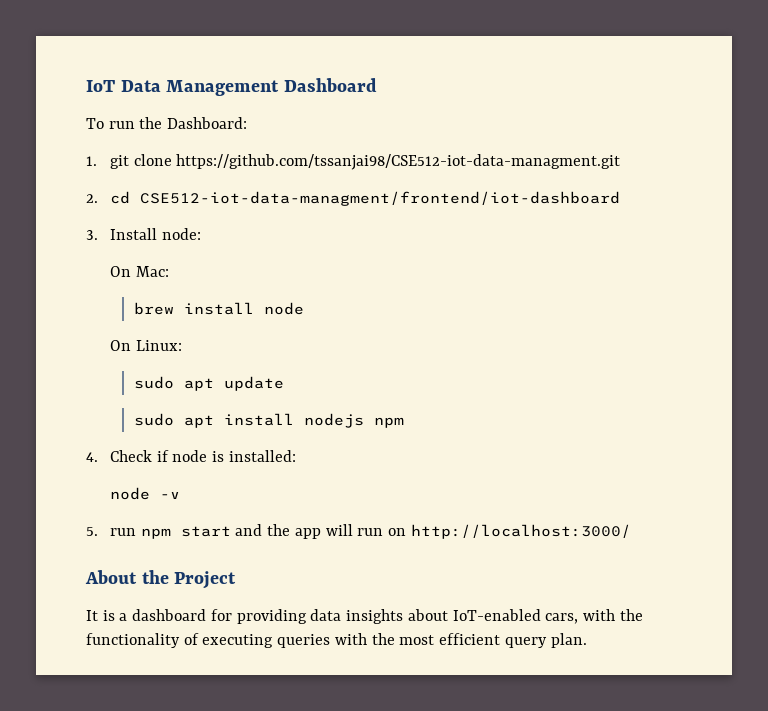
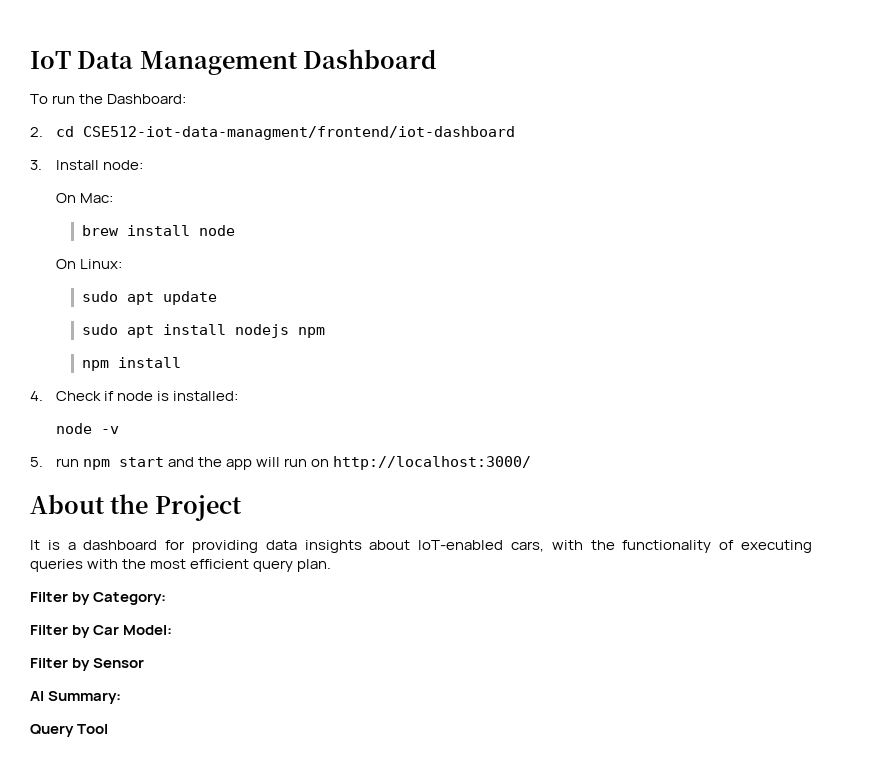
[86,154,621,170] // 1. git clone https://github.com/tssanjai98/CSE512-iot-data-managment.git -> (187, 99) none
(404, 422) none -> [81,357,181,371] // npm install
(587, 640) none -> [30,592,167,605] [30,625,173,638] [30,658,145,671] [30,691,122,704] [30,724,109,737] // Filter by Category: // Filter by Car Model: // Filter by Sensor // AI Summary: // Query Tool

